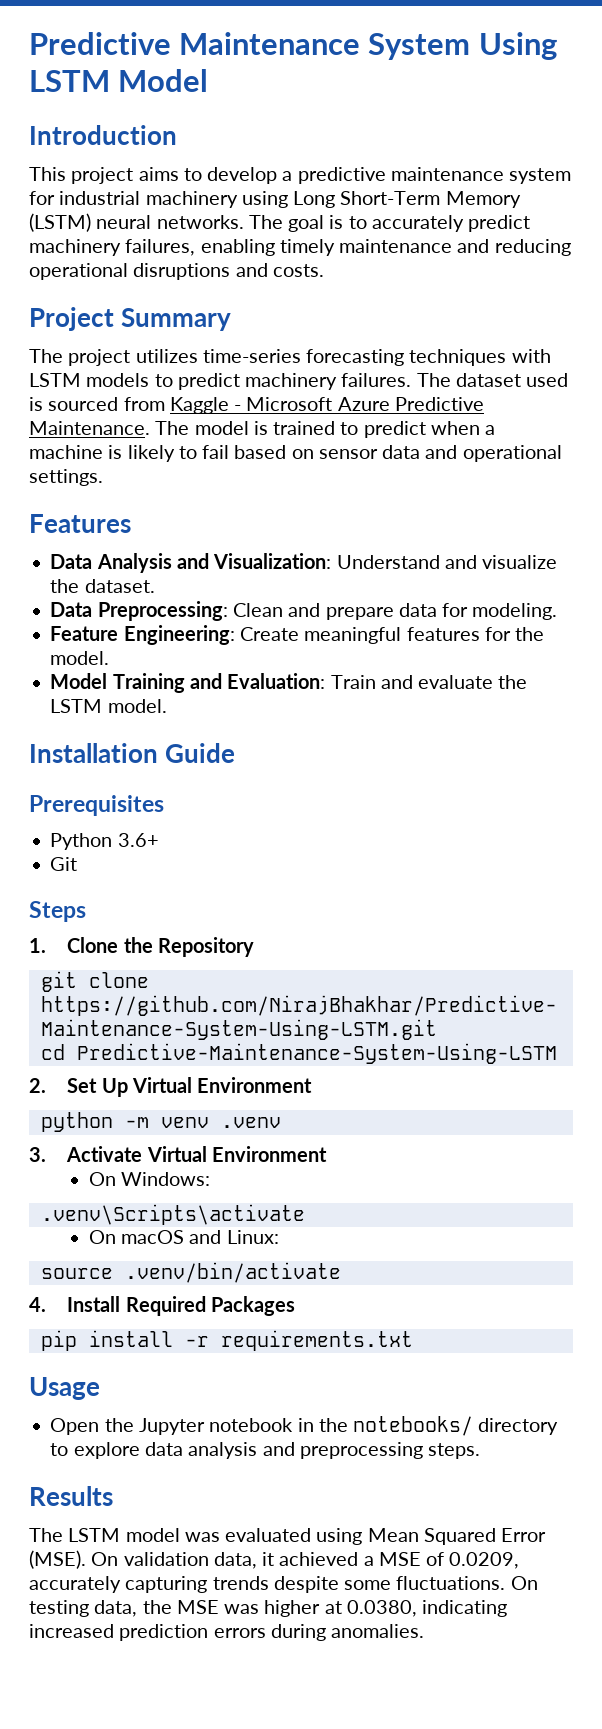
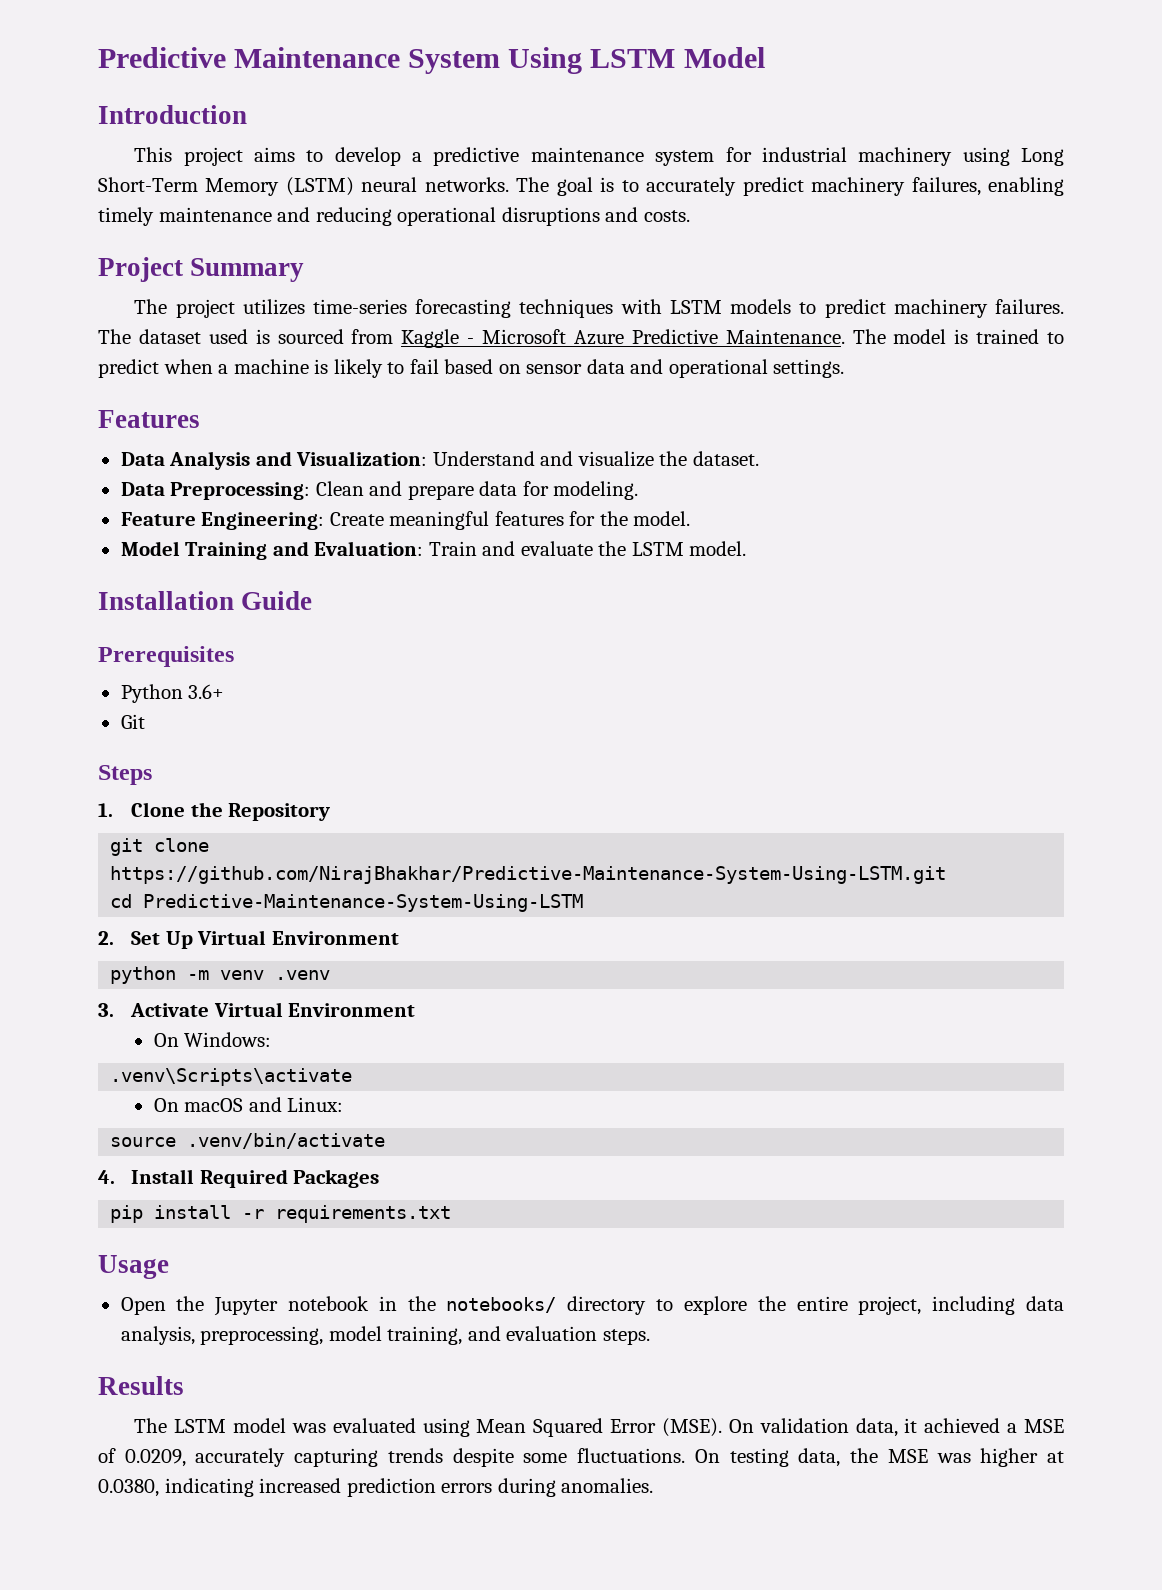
[144,1442,423,1459] data analysis and preprocessing -> [757,1296,1065,1315] [120,1326,598,1345] the entire project, including data analysis, preprocessing, model training, and evaluation

